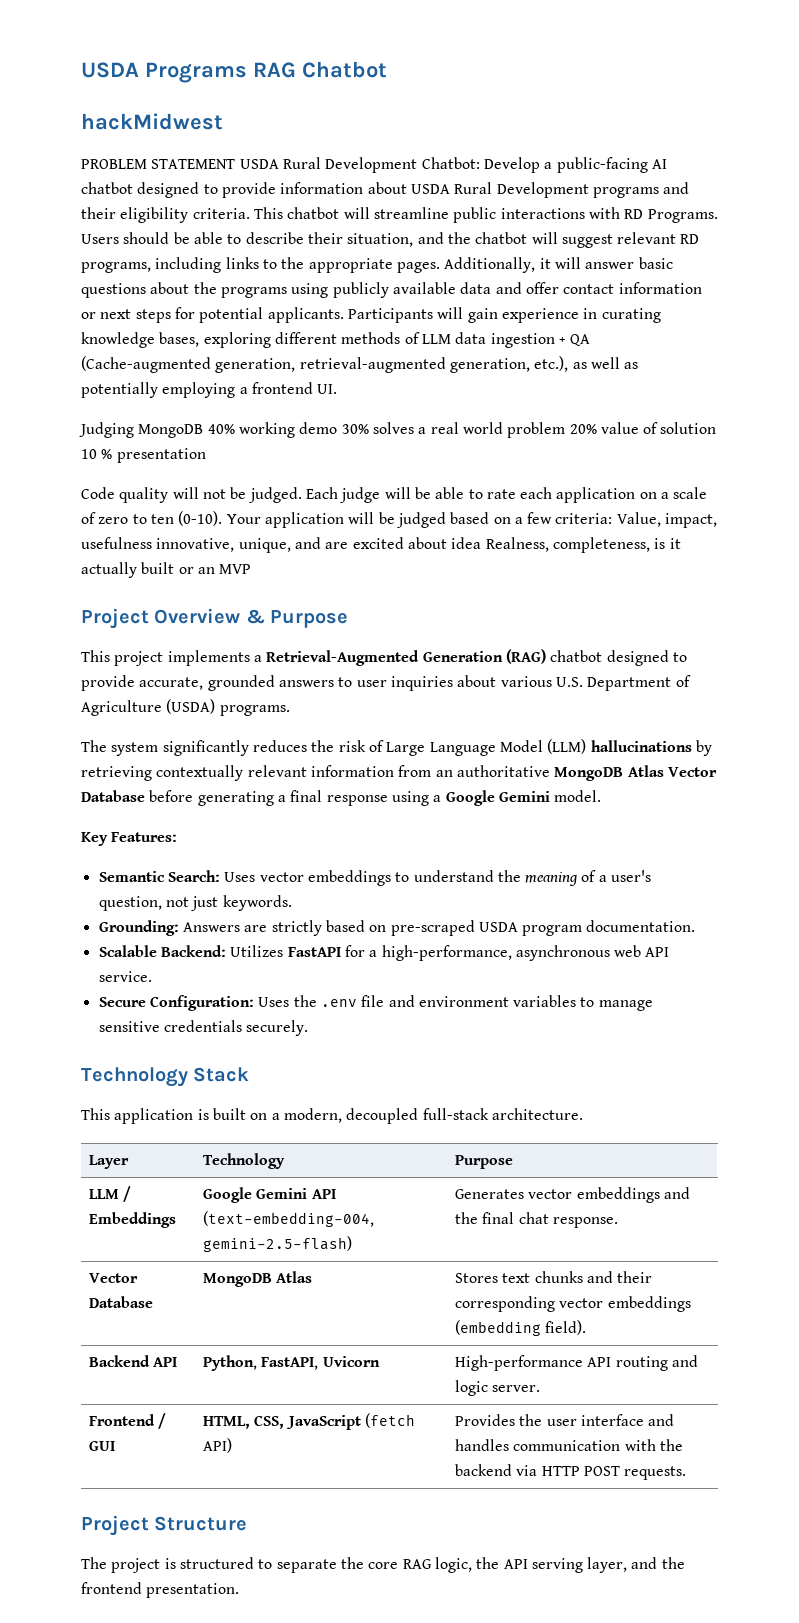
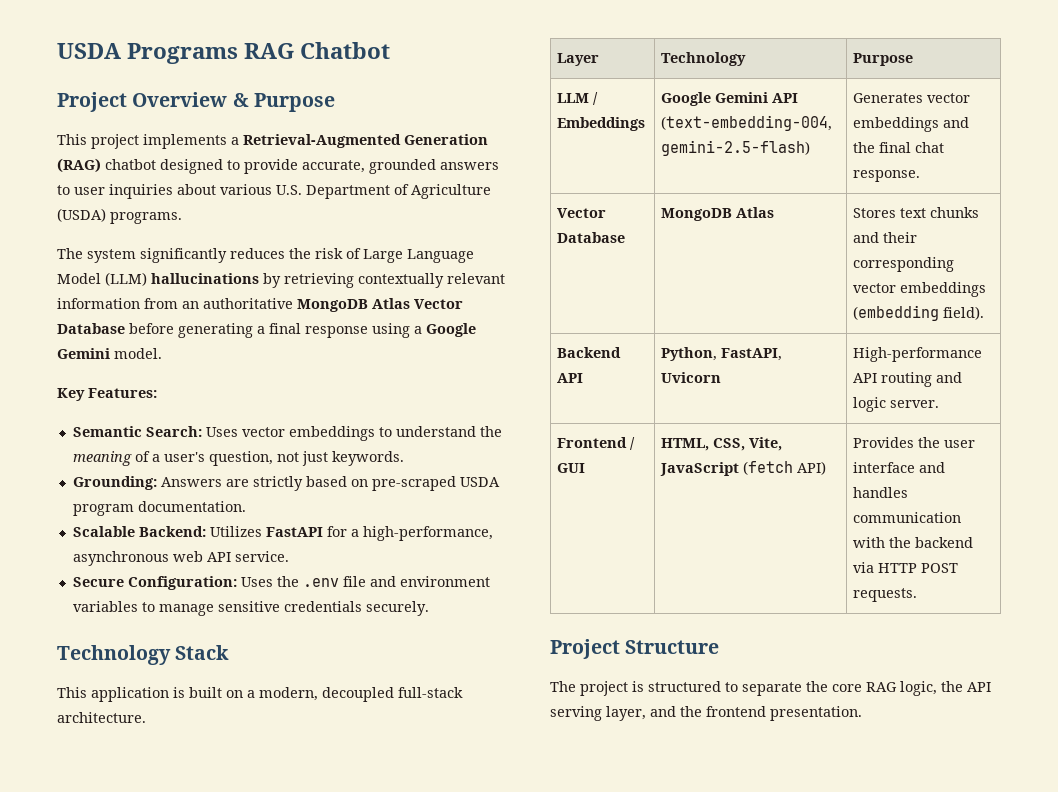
[81,113,223,130] [81,157,667,173] [81,182,690,198] [81,207,718,223] [81,232,700,248] [81,257,673,273] [81,282,702,298] [81,307,661,323] [81,332,591,348] [81,356,639,373] [81,382,338,398] [79,422,717,438] [81,448,206,463] [81,487,708,503] [81,511,718,528] [81,537,681,553] [81,562,252,578] // hackMidwest // PROBLEM STATEMENT USDA Rural Development Chatbot: Develop a public-facing AI chatbot designed to provide information about USDA Rural Development programs and their eligibility criteria. This chatbot will streamline public interactions with RD Programs. Users should be able to describe their situation, and the chatbot will suggest relevant RD programs, including links to the appropriate pages. Additionally, it will answer basic questions about the programs using publicly available data and offer contact information or next steps for potential applicants. Participants will gain experience in curating knowledge bases, exploring different methods of LLM data ingestion + QA (Cache-augmented generation, retrieval-augmented generation, etc.), as well as potentially employing a frontend UI. // Judging MongoDB 40% working demo 30% solves a real world problem 20% value of solution 10 % presentation // Code quality will not be judged. Each judge will be able to rate each application on a scale of zero to ten (0-10). Your application will be judged based on a few criteria: Value, impact, usefulness innovative, unique, and are excited about idea Realness, completeness, is it actually built or an MVP -> (391, 50) none
(285, 1422) none -> [749,437,783,451] Vite,

